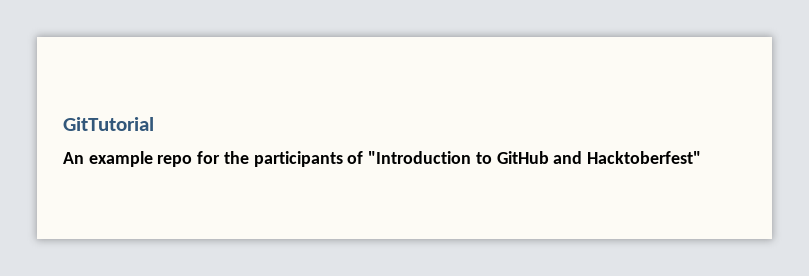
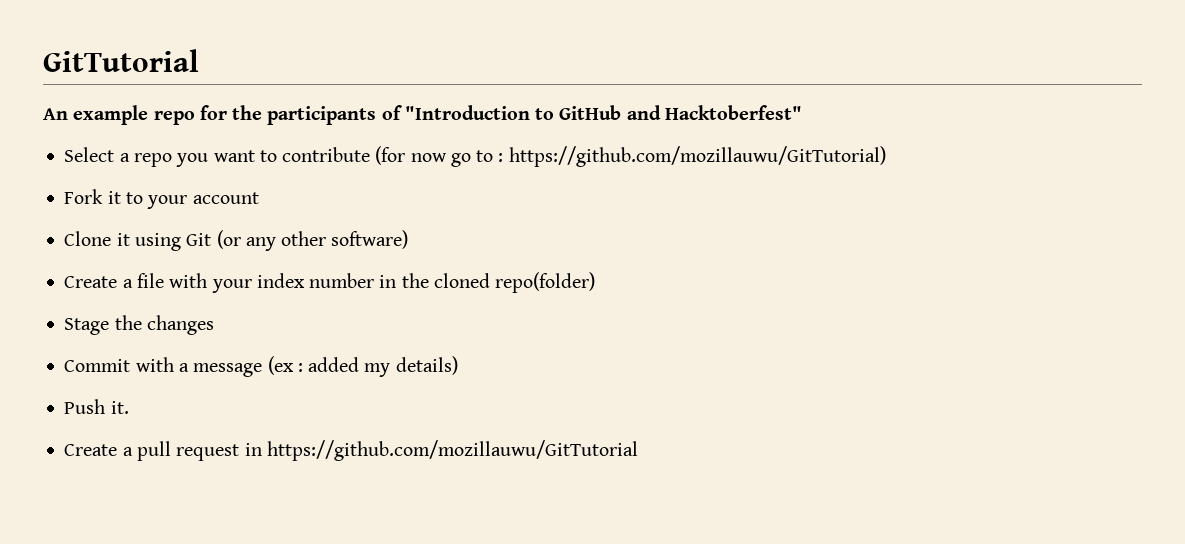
(701, 157) none -> [64,146,886,167] [64,189,259,209] [64,230,409,251] [64,272,596,293] [64,315,214,335] [64,356,458,377] [64,399,129,414] [64,440,638,461] // Select a repo you want to contribute (for now go to : https://github.com/mozillauwu/GitTutorial) // Fork it to your account // Clone it using Git (or any other software) // Create a file with your index number in the cloned repo(folder) // Stage the changes // Commit with a message (ex : added my details) // Push it. // Create a pull request in https://github.com/mozillauwu/GitTutorial

